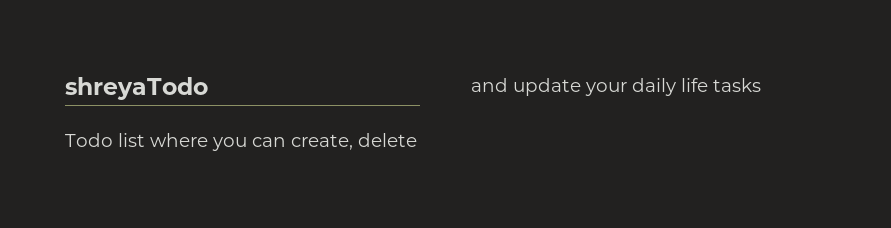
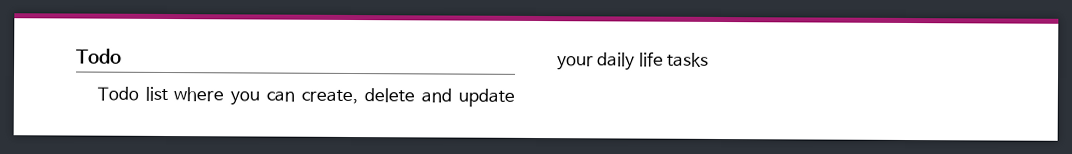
[65,77,208,100] shreyaTodo -> [76,48,122,64] Todo

